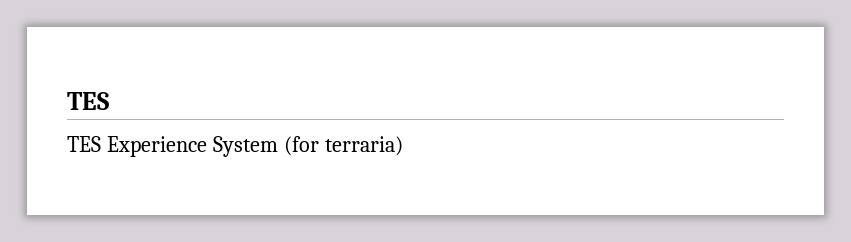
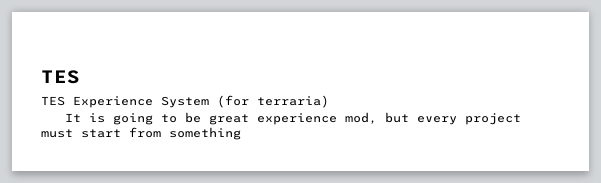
(403, 146) none -> [65,112,522,125] [41,127,241,140] // It is going to be great experience mod, but every project must start from something

